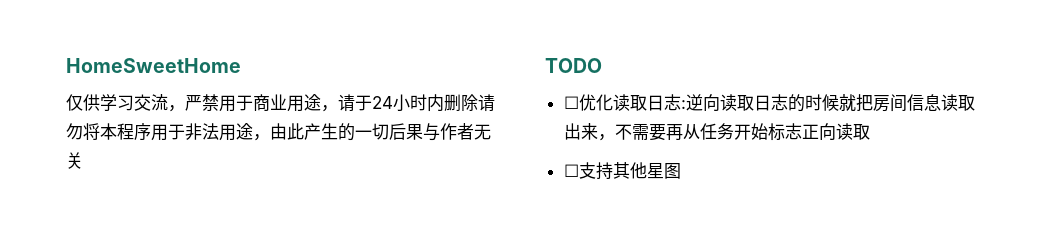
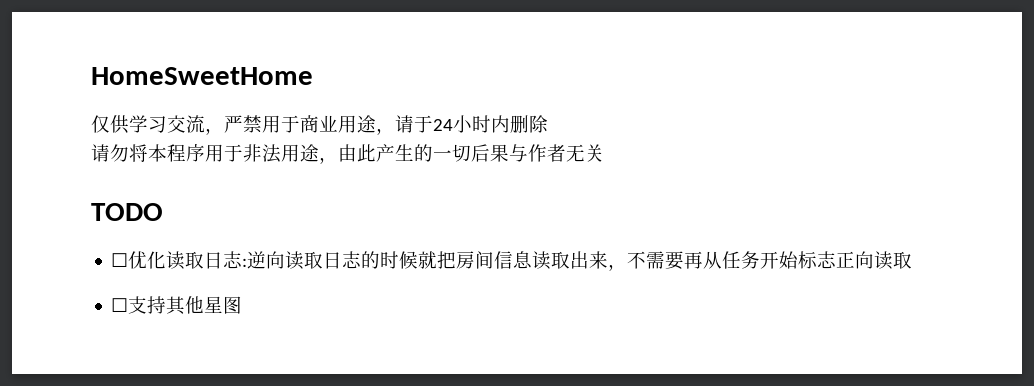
(478, 102) none -> (548, 124) //

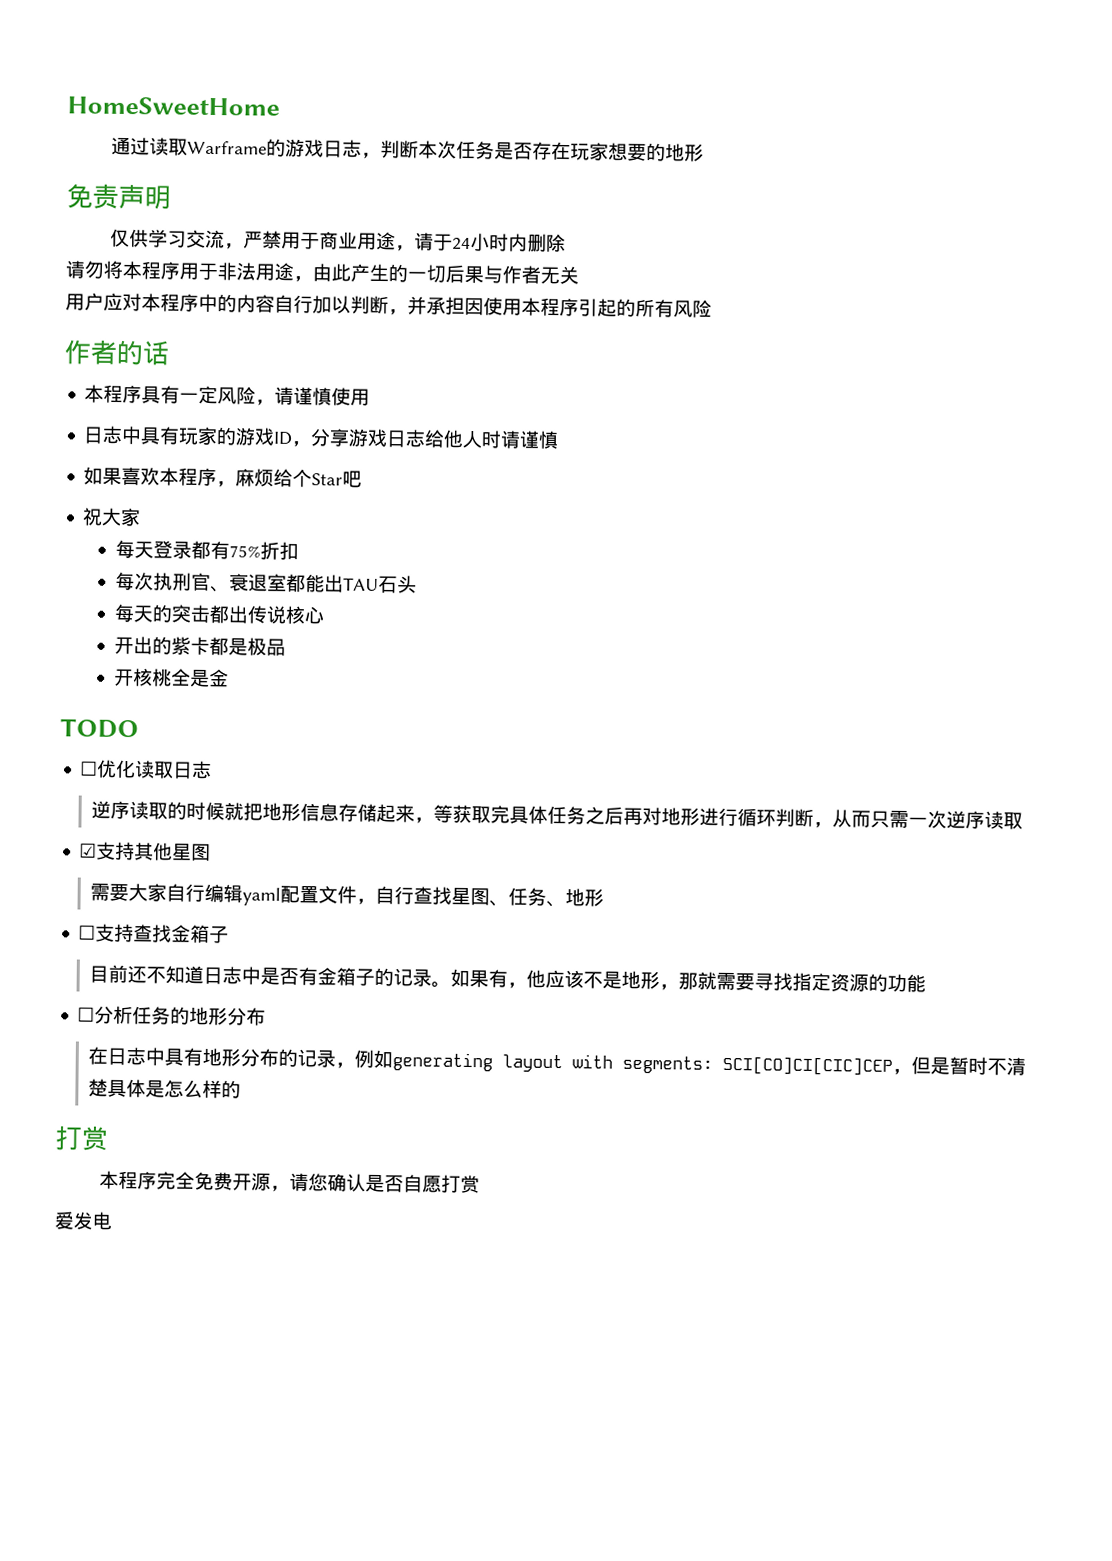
(313, 76) none -> [110,137,704,162] [66,183,171,210] // 通过读取Warframe的游戏日志，判断本次任务是否存在玩家想要的地形 // 免责声明
(604, 153) none -> [65,292,712,318] [64,339,170,366] [84,384,371,406] [83,425,560,450] [83,466,363,488] [82,507,142,527] [114,539,299,561] [114,571,417,594] [113,603,324,625] [113,636,286,656] [113,668,229,688] // 用户应对本程序中的内容自行加以判断，并承担因使用本程序引起的所有风险 // 作者的话 // 本程序具有一定风险，请谨慎使用 // 日志中具有玩家的游戏ID，分享游戏日志给他人时请谨慎 // 如果喜欢本程序，麻烦给个Star吧 // 祝大家 // 每天登录都有75%折扣 // 每次执刑官、衰退室都能出TAU石头 // 每天的突击都出传说核心 // 开出的紫卡都是极品 // 开核桃全是金
[242,251,875,271] :逆向读取日志的时候就把房间信息读取出来，不需要再从任务开始标志正向 -> [91,800,986,829] // 逆序读取的时候就把地形信息存储起来，等获取完具体任务之后再对地形进行循环判断，从而只需一次逆序
[111,298,129,312] ☐ -> [79,843,98,858] ☑
(243, 305) none -> [90,882,605,908] [78,923,230,944] [89,964,927,993] [77,1005,267,1026] [88,1046,1027,1076] [88,1078,242,1099] [55,1125,108,1151] [98,1170,480,1194] [54,1211,113,1230] // 需要大家自行编辑yaml配置文件，自行查找星图、任务、地形 // ☐支持查找金箱子 // 目前还不知道日志中是否有金箱子的记录。如果有，他应该不是地形，那就需要寻找指定资源的功能 // ☐分析任务的地形分布 // 在日志中具有地形分布的记录，例如generating layout with segments: SCI[CO]CI[CIC]CEP，但是暂时不清楚具体是怎么样的 // 打赏 // 本程序完全免费开源，请您确认是否自愿打赏 // 爱发电

